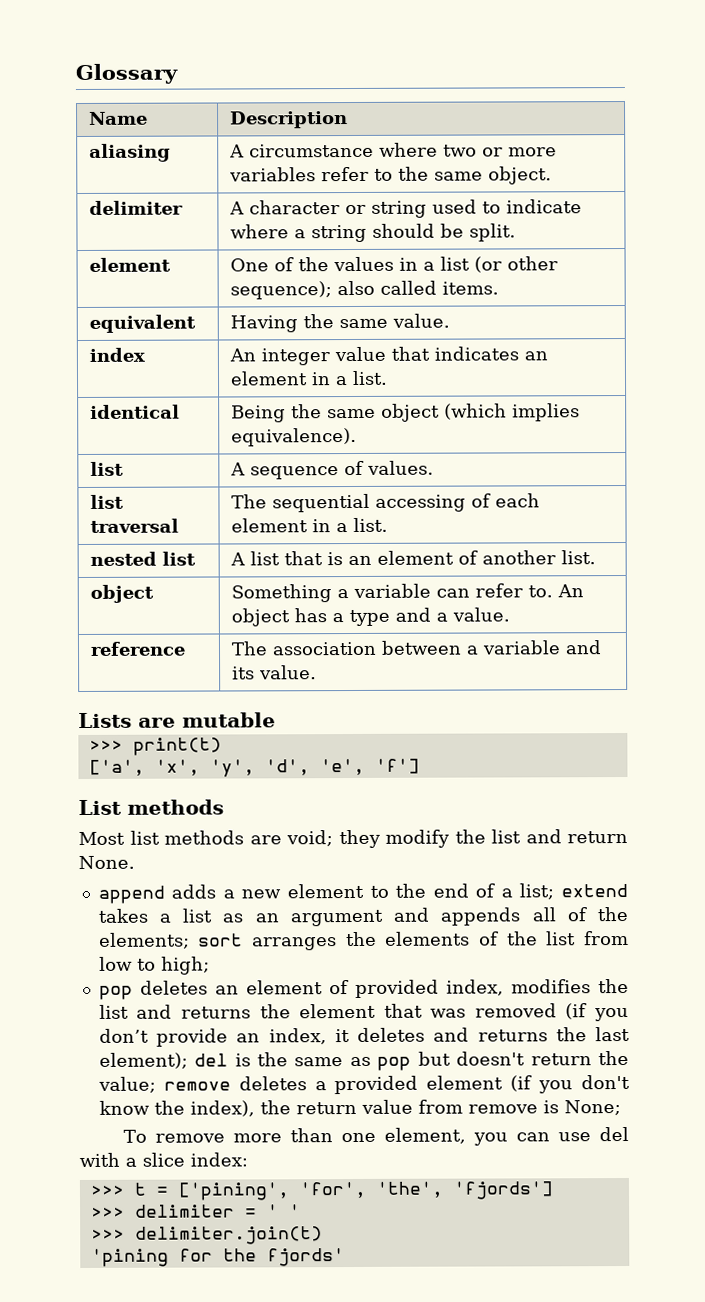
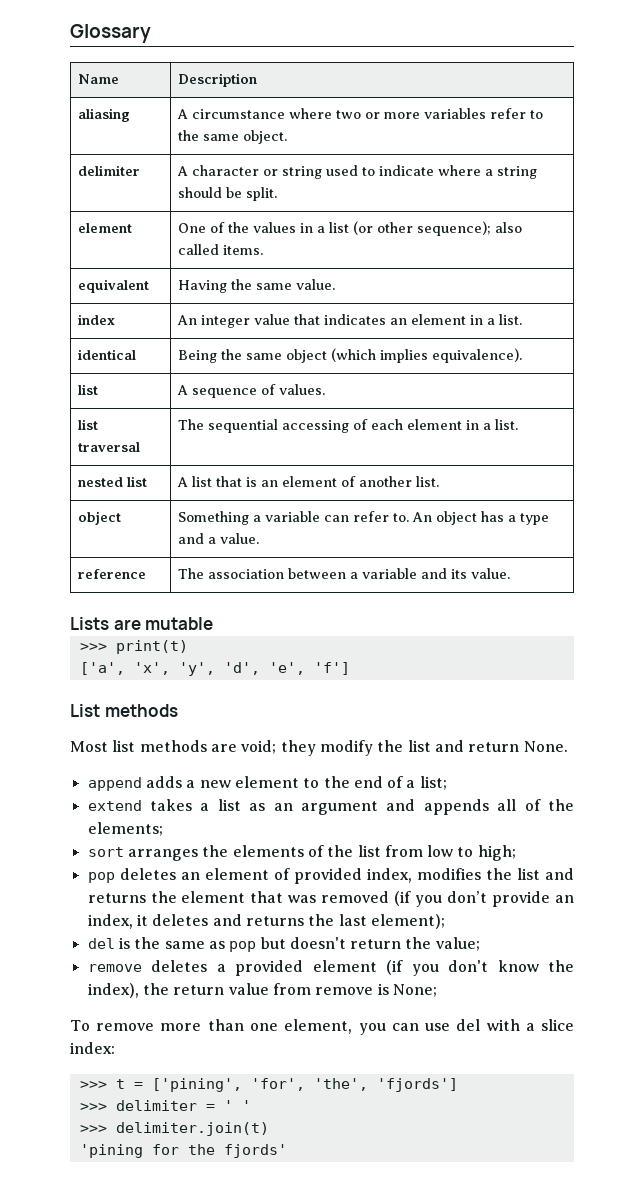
(555, 891) none -> (447, 783) //
(190, 940) none -> (163, 829) //
(188, 1060) none -> (445, 921) //
(156, 1084) none -> (480, 944) //

